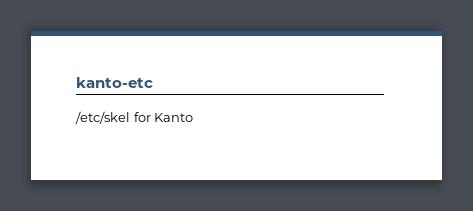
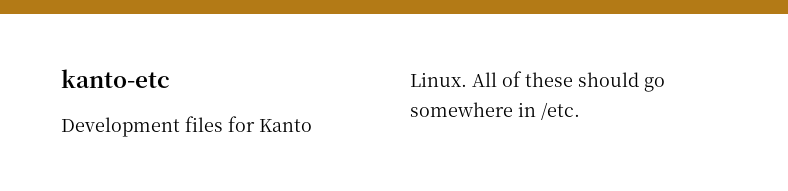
[75,111,194,124] /etc/skel for Kanto -> [61,116,312,137] [410,71,665,92] [410,102,580,120] Development files for Kanto Linux. All of these should go somewhere in /etc.

